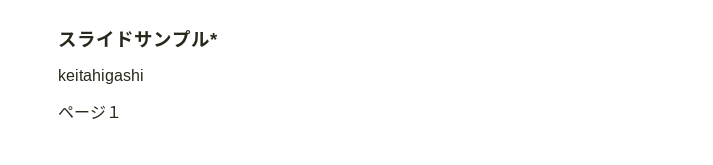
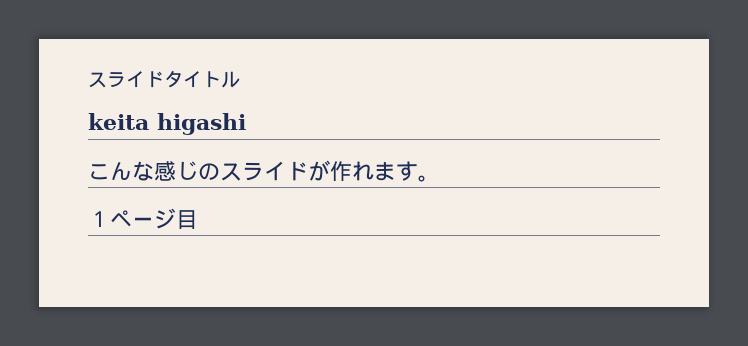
[58,30,191,48] スライドサンプ -> [88,70,221,88] スライドタイト
[210,33,218,46] [58,69,144,84] [58,105,122,119] * // keitahigashi // ページ１ -> [88,113,246,135] [88,160,440,182] [88,208,198,229] // keita higashi // こんな感じのスライドが作れます。 // １ページ目

